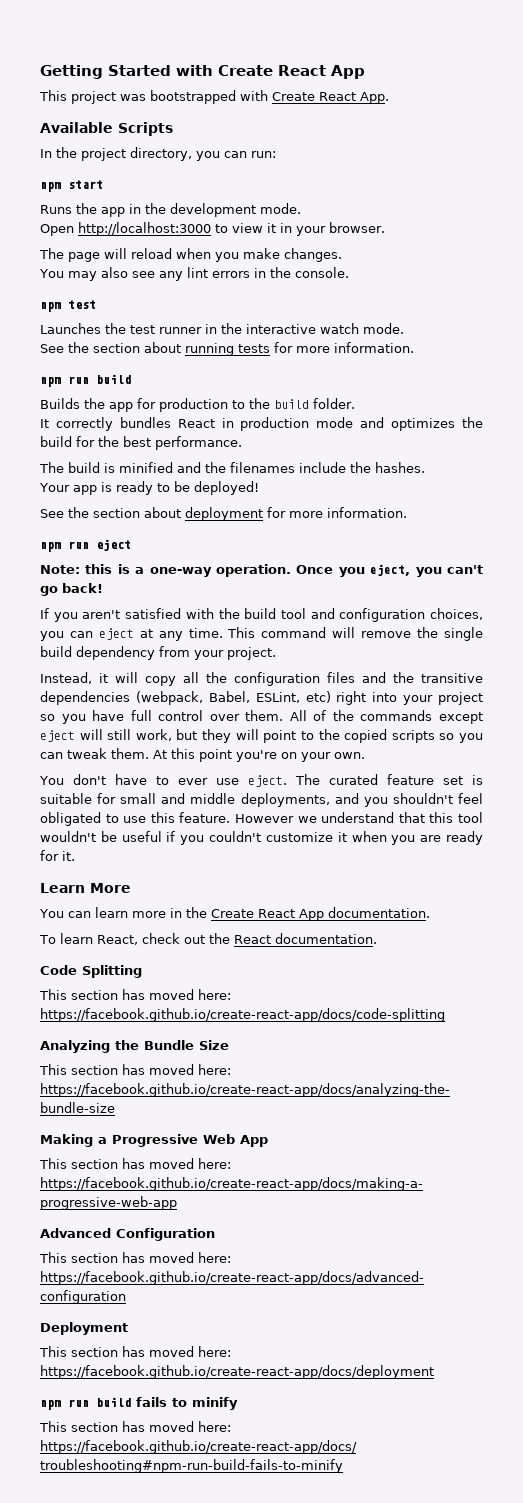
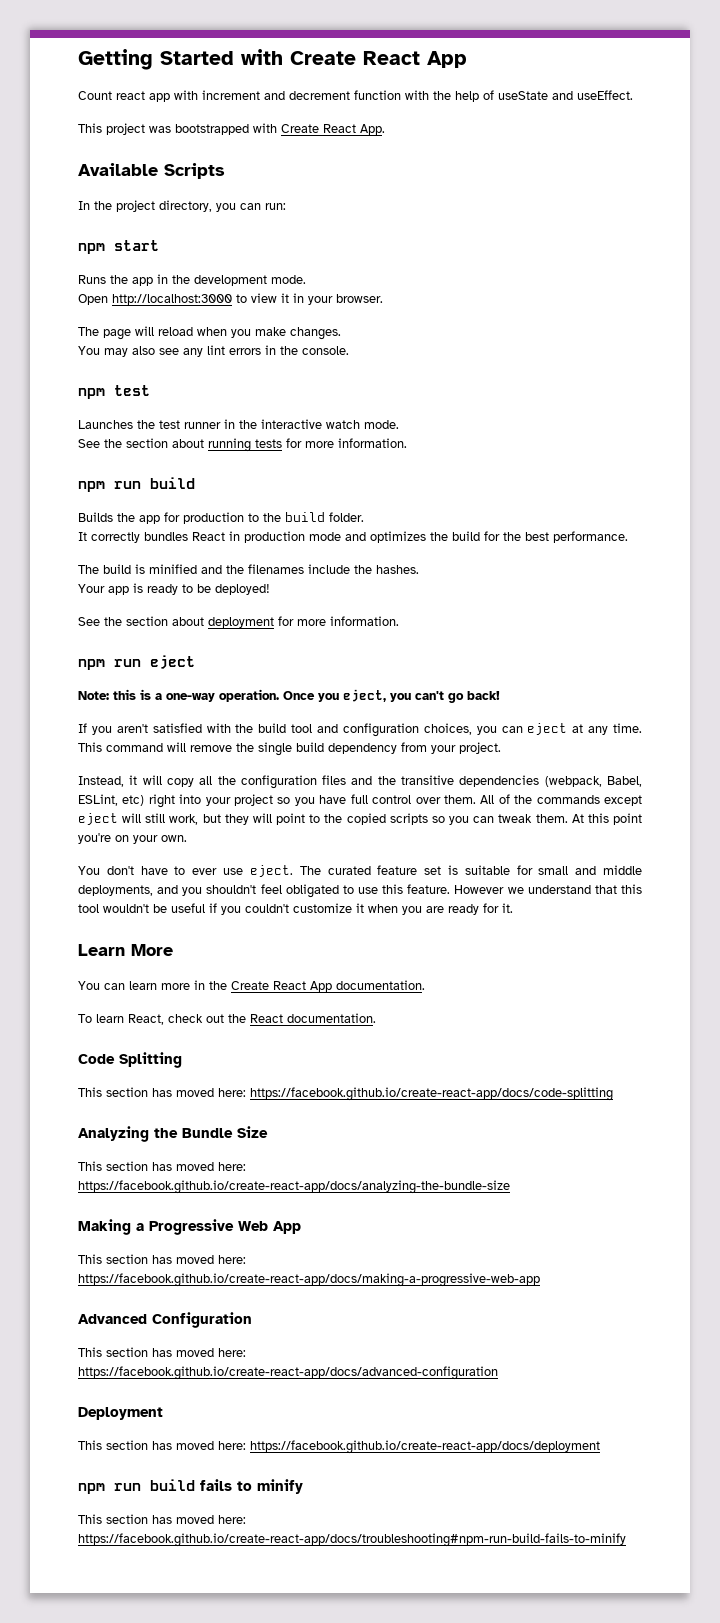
(365, 72) none -> [78,90,633,102] // Count react app with increment and decrement function with the help of useState and useEffect.

